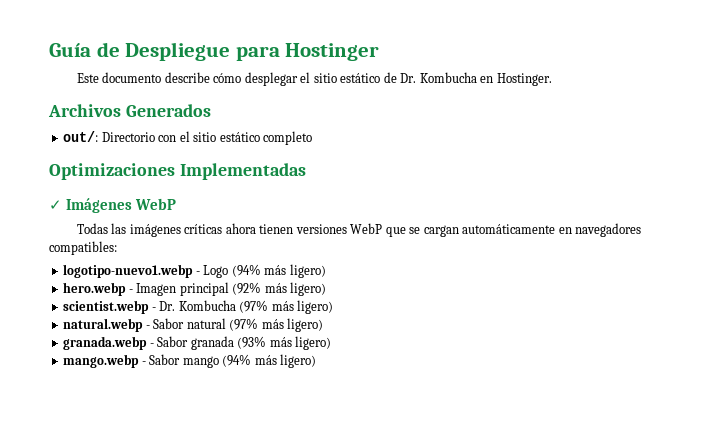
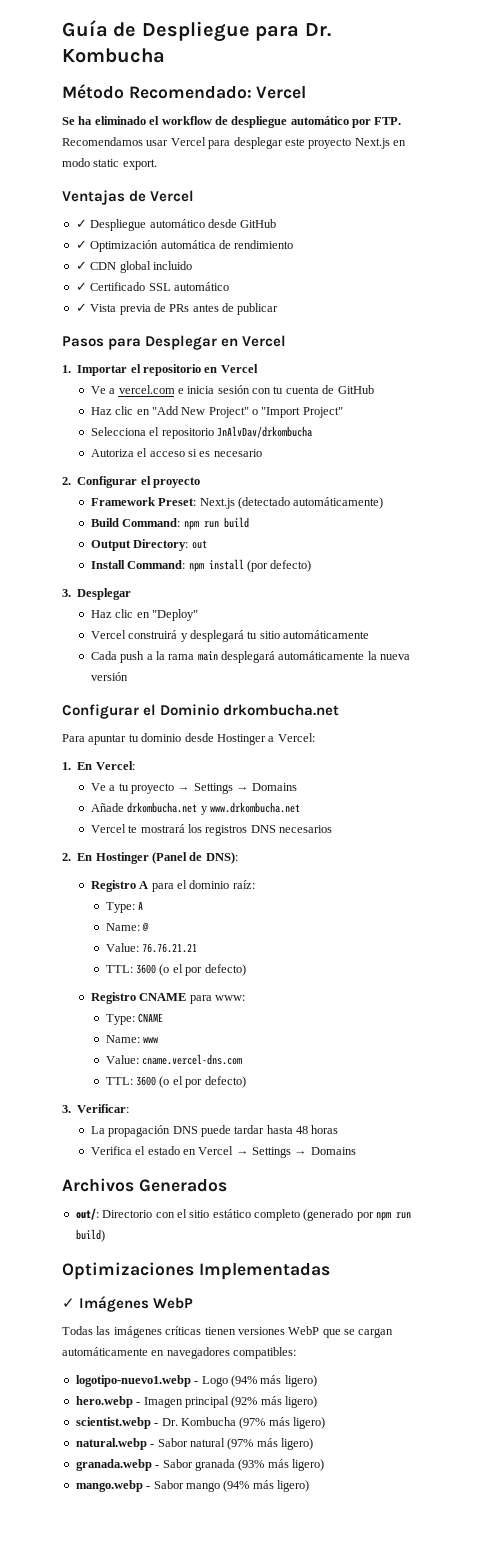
[285,43,380,61] [76,72,552,86] Hostinger // Este documento describe cómo desplegar el sitio estático de Dr. Kombucha en Hostinger. -> [304,23,331,37] [62,48,165,63] [62,84,307,99] [62,116,402,128] [62,137,406,149] [62,158,157,170] [62,190,195,205] [75,219,277,231] [75,240,294,252] [75,261,192,273] [75,282,229,291] [75,303,279,315] [62,335,287,350] [62,364,258,376] [90,385,374,394] [90,406,343,418] [90,426,312,439] [90,448,262,457] [62,476,200,488] [90,497,384,509] [90,517,249,530] [90,539,207,551] [90,559,312,572] [62,588,132,600] [90,609,198,621] [90,630,369,642] [90,651,411,663] [90,672,128,681] [62,704,340,719] [62,733,315,745] [62,761,135,770] [90,783,298,794] [90,802,300,815] [90,824,332,836] [62,852,238,864] [90,880,255,892] [105,901,144,913] [105,922,150,932] [105,943,198,953] [105,964,246,976] [90,992,245,1004] [105,1013,164,1025] [105,1035,159,1043] [105,1054,243,1065] [105,1076,246,1088] [62,1104,130,1113] [90,1125,339,1137] [90,1146,356,1158] Dr. Kombucha // Método Recomendado: Vercel // Se ha eliminado el workflow de despliegue automático por FTP. Recomendamos usar Vercel para desplegar este proyecto Next.js en modo static export. // Ventajas de Vercel // ✓ Despliegue automático desde GitHub // ✓ Optimización automática de rendimiento // ✓ CDN global incluido // ✓ Certificado SSL automático // ✓ Vista previa de PRs antes de publicar // Pasos para Desplegar en Vercel // 1. Importar el repositorio en Vercel // Ve a vercel.com e inicia sesión con tu cuenta de GitHub // Haz clic en "Add New Project" o "Import Project" // Selecciona el repositorio JnAlvDav/drkombucha // Autoriza el acceso si es necesario // 2. Configurar el proyecto // Framework Preset: Next.js (detectado automáticamente) // Build Command: npm run build // Output Directory: out // Install Command: npm install (por defecto) // 3. Desplegar // Haz clic en "Deploy" // Vercel construirá y desplegará tu sitio automáticamente // Cada push a la rama main desplegará automáticamente la nueva versión // Configurar el Dominio drkombucha.net // Para apuntar tu dominio desde Hostinger a Vercel: // 1. En Vercel: // Ve a tu proyecto → Settings → Domains // Añade drkombucha.net y www.drkombucha.net // Vercel te mostrará los registros DNS necesarios // 2. En Hostinger (Panel de DNS): // Registro A para el dominio raíz: // Type: A // Name: @ // Value: 76.76.21.21 // TTL: 3600 (o el por defecto) // Registro CNAME para www: // Type: CNAME // Name: www // Value: cname.vercel-dns.com // TTL: 3600 (o el por defecto) // 3. Verificar: // La propagación DNS puede tardar hasta 48 horas // Verifica el estado en Vercel → Settings → Domains
(313, 138) none -> [303,1209,412,1221] [75,1229,105,1242] (generado por npm run build)
[225,223,256,234] ahora -> (202, 1330) none

